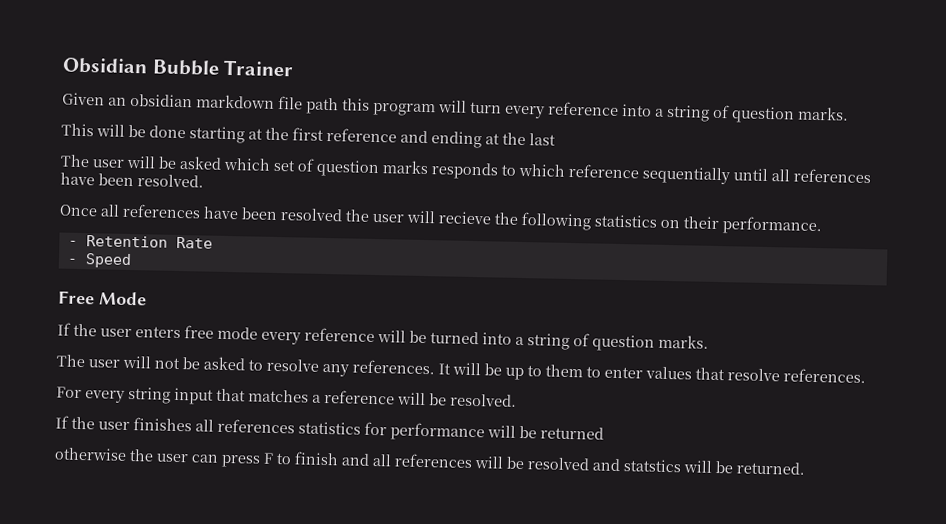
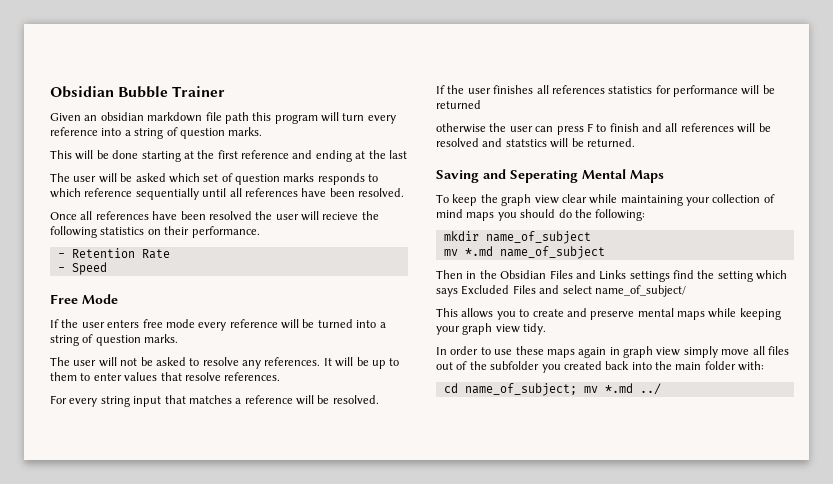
(805, 468) none -> [436,169,664,183] [436,194,775,206] [436,209,646,221] [443,231,591,244] [443,246,605,259] [436,270,788,282] [436,285,686,297] [436,308,781,320] [436,323,547,335] [436,346,789,358] [436,361,765,373] [443,383,661,396] // Saving and Seperating Mental Maps // To keep the graph view clear while maintaining your collection of mind maps you should do the following: // mkdir name_of_subject // mv *.md name_of_subject // Then in the Obsidian Files and Links settings find the setting which says Excluded Files and select name_of_subject/ // This allows you to create and preserve mental maps while keeping your graph view tidy. // In order to use these maps again in graph view simply move all files out of the subfolder you created back into the main folder with: // cd name_of_subject; mv *.md ../

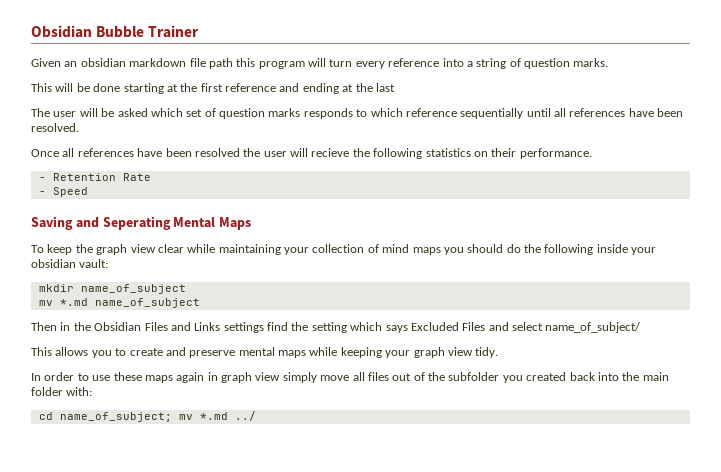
[50,294,118,304] [50,319,386,331] [50,334,179,346] [50,357,400,369] [50,372,281,381] [50,395,379,407] [436,85,775,97] [436,100,481,109] [436,123,771,135] [436,138,635,148] // Free Mode // If the user enters free mode every reference will be turned into a string of question marks. // The user will not be asked to resolve any references. It will be up to them to enter values that resolve references. // For every string input that matches a reference will be resolved. // If the user finishes all references statistics for performance will be returned // otherwise the user can press F to finish and all references will be resolved and statstics will be returned. -> (88, 192) none
[595,209,646,221] following: -> [544,244,657,255] [31,259,109,268] following inside your obsidian vault:

